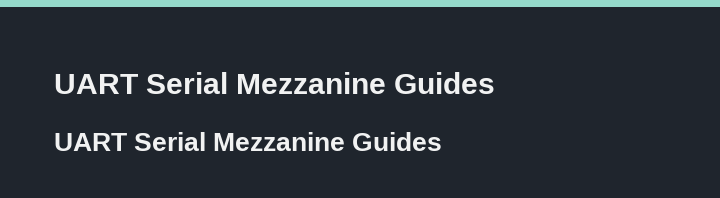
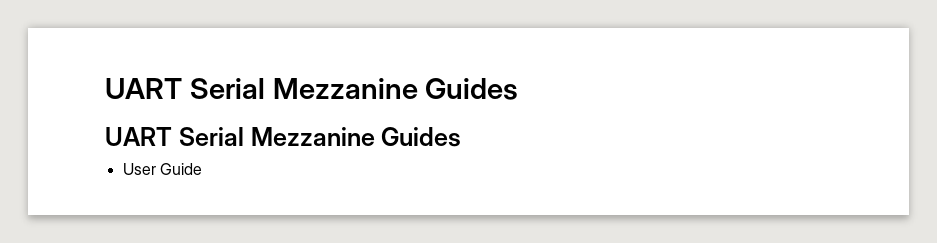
(443, 141) none -> [122,163,202,175] // User Guide

